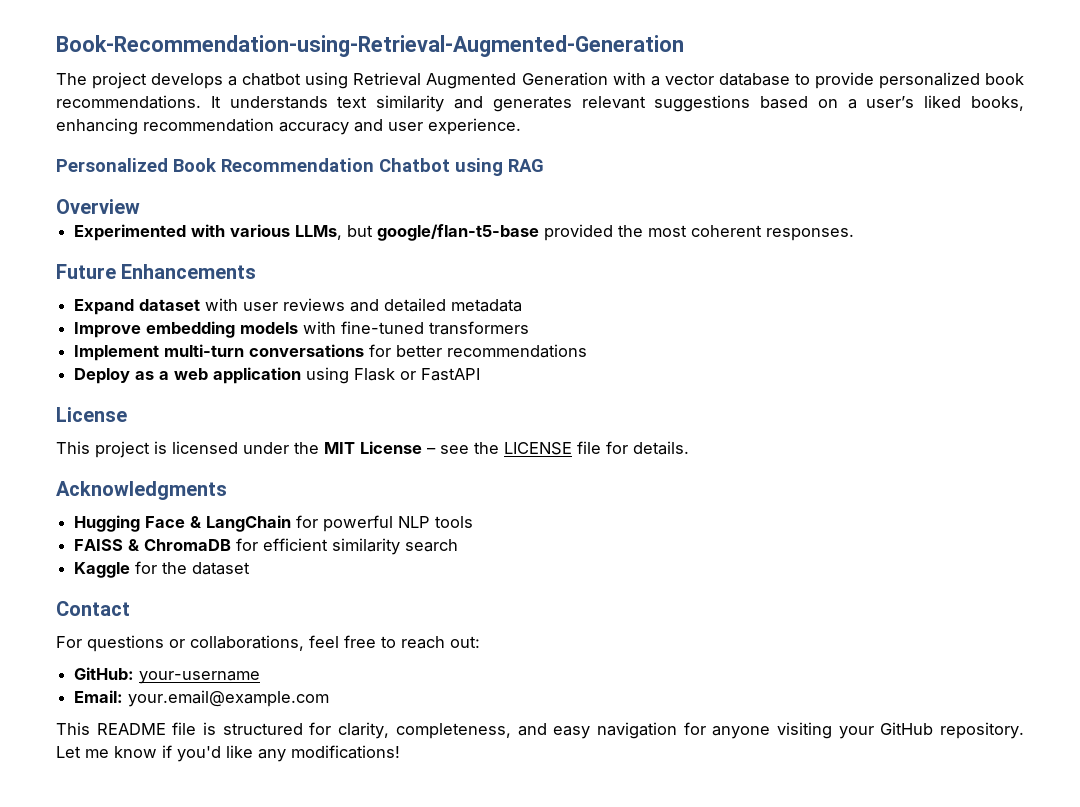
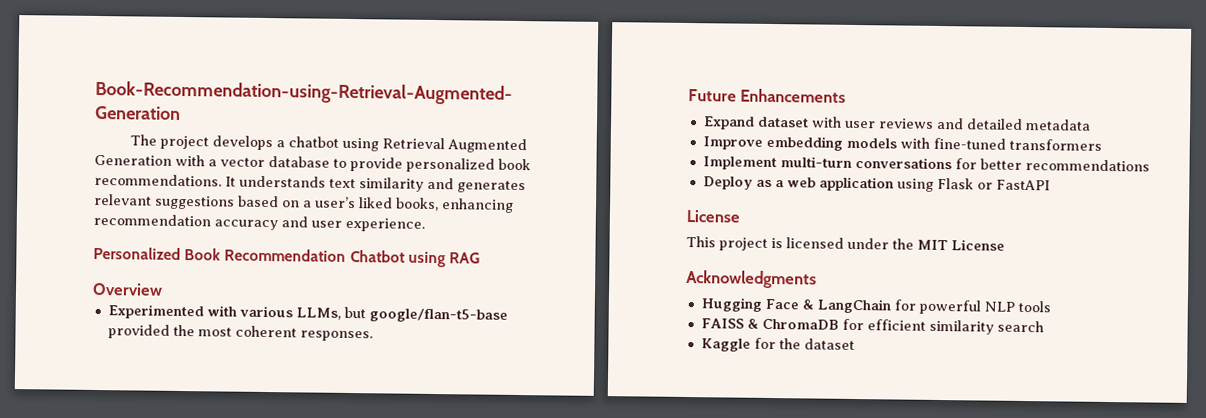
[427,441,689,455] – see the LICENSE file for details. -> (1005, 245) none
[56,601,130,616] [56,635,480,652] [74,667,261,684] [74,690,330,707] [56,722,1024,739] [56,745,400,762] // Contact // For questions or collaborations, feel free to reach out: // GitHub: your-username // Email: your.email@example.com // This README file is structured for clarity, completeness, and easy navigation for anyone visiting your GitHub repository. Let me know if you'd like any modifications! -> (855, 344) none

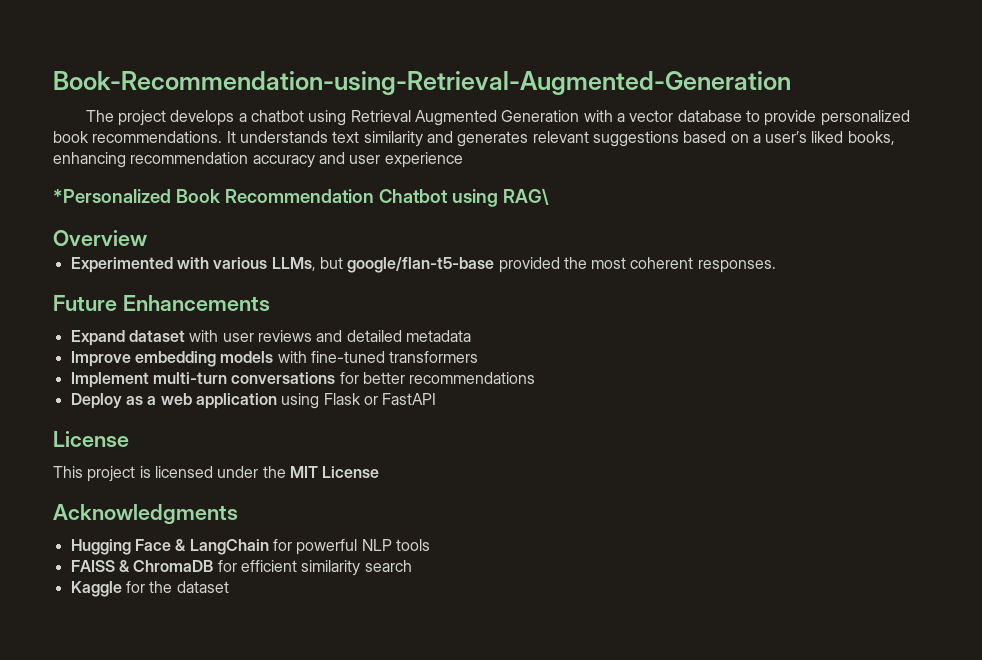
[345,217,425,232] [93,246,181,260] experience. // Personalized -> [384,152,463,168] [53,189,171,203] experience // *Personalized
[448,252,480,264] RAG -> [502,188,549,205] RAG\

